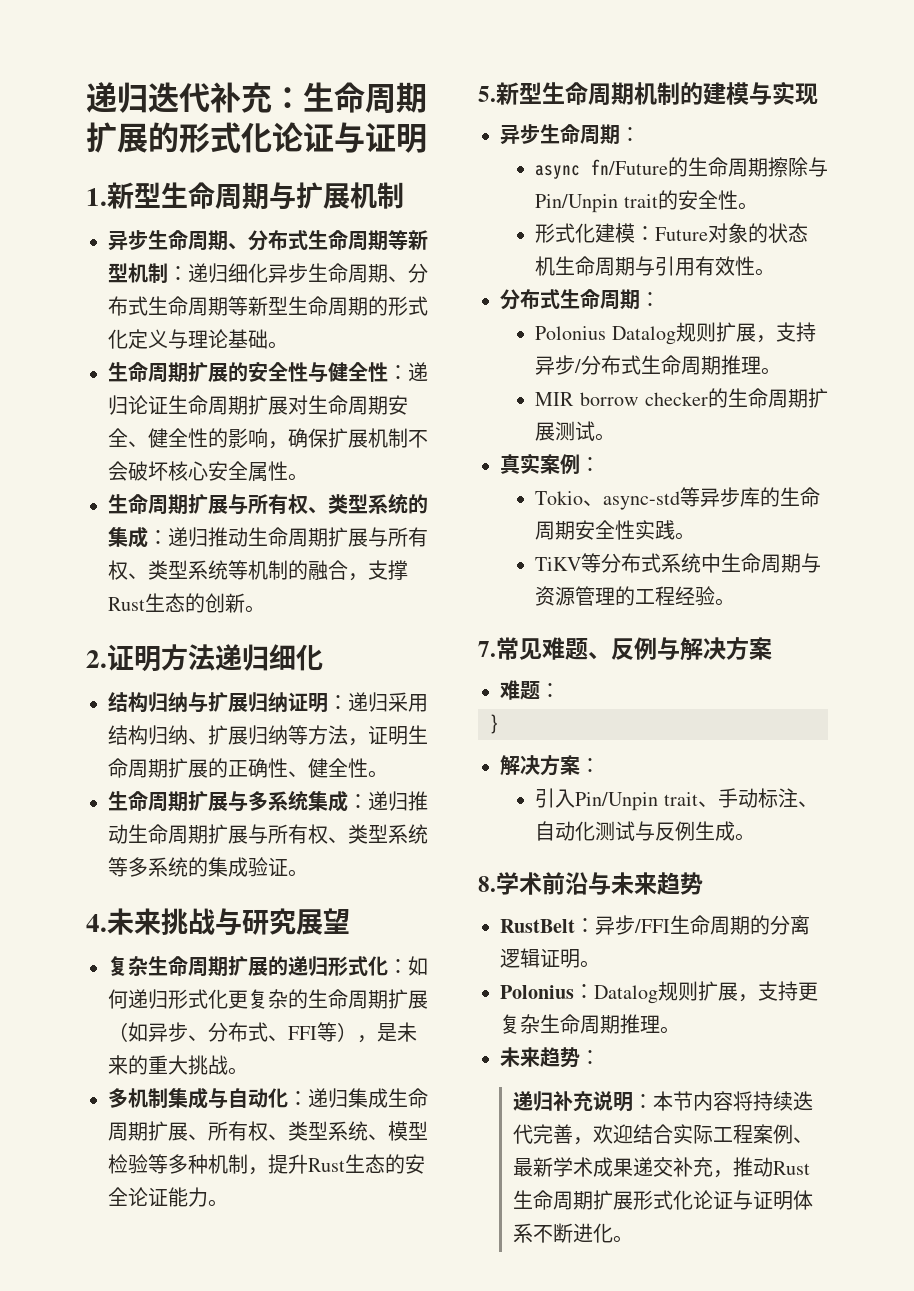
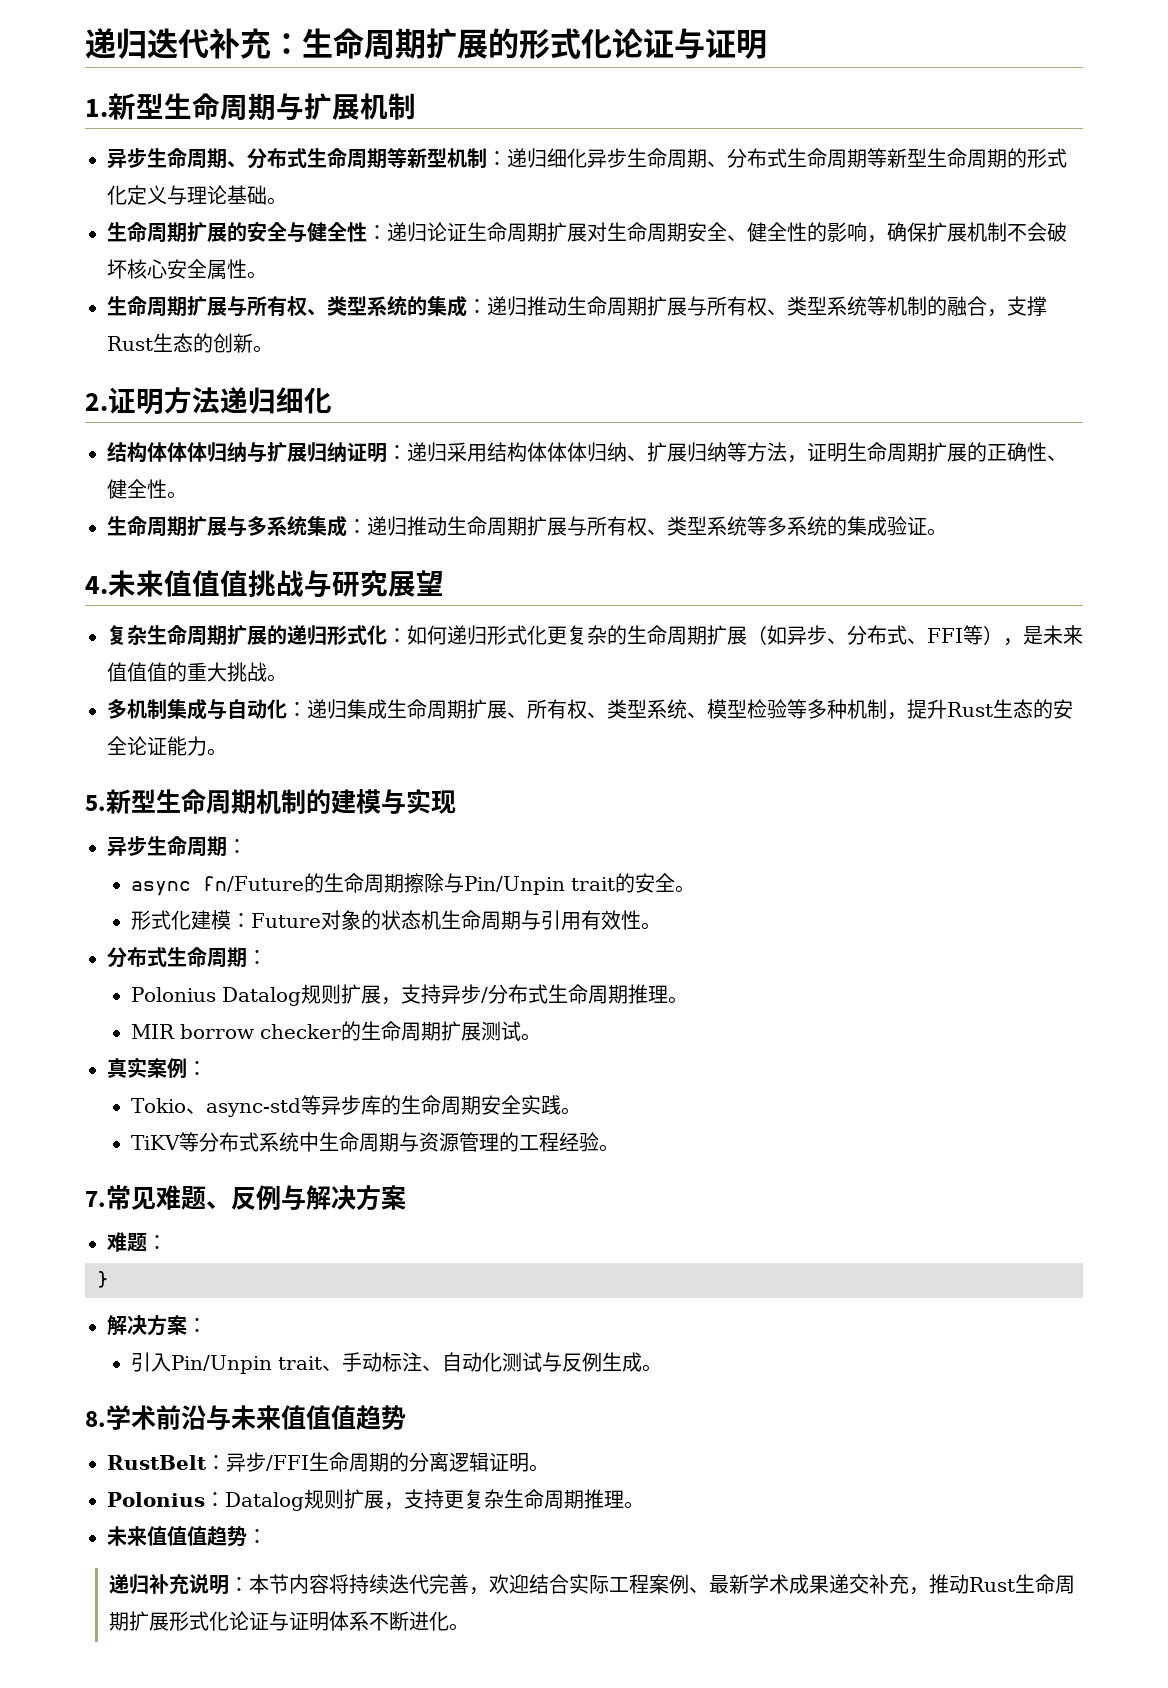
[288,362,308,382] 性 -> (287, 232) none
(148, 702) none -> [147,442,207,462] 体体体
(148, 735) none -> [527,442,587,462] 体体体
(161, 921) none -> [164,570,248,597] 值值值
(128, 1065) none -> [107,662,167,682] 值值值
[717,190,738,210] 性 -> (675, 882) none
[615,520,636,540] 性 -> (521, 1104) none
(657, 883) none -> [281,1405,356,1430] 值值值
(540, 1057) none -> [147,1526,207,1546] 值值值

